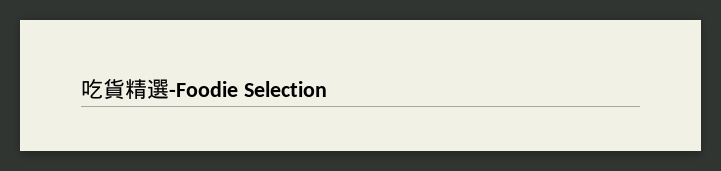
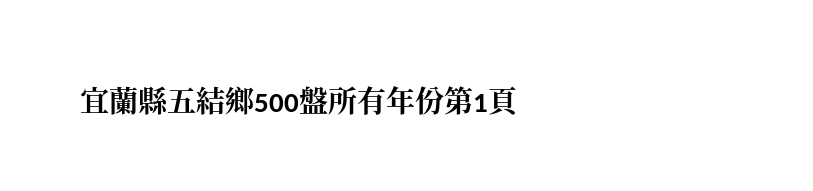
[81,79,327,100] 吃貨精選-Foodie Selection -> [80,86,521,117] 宜蘭縣五結鄉500盤所有年份第1頁

